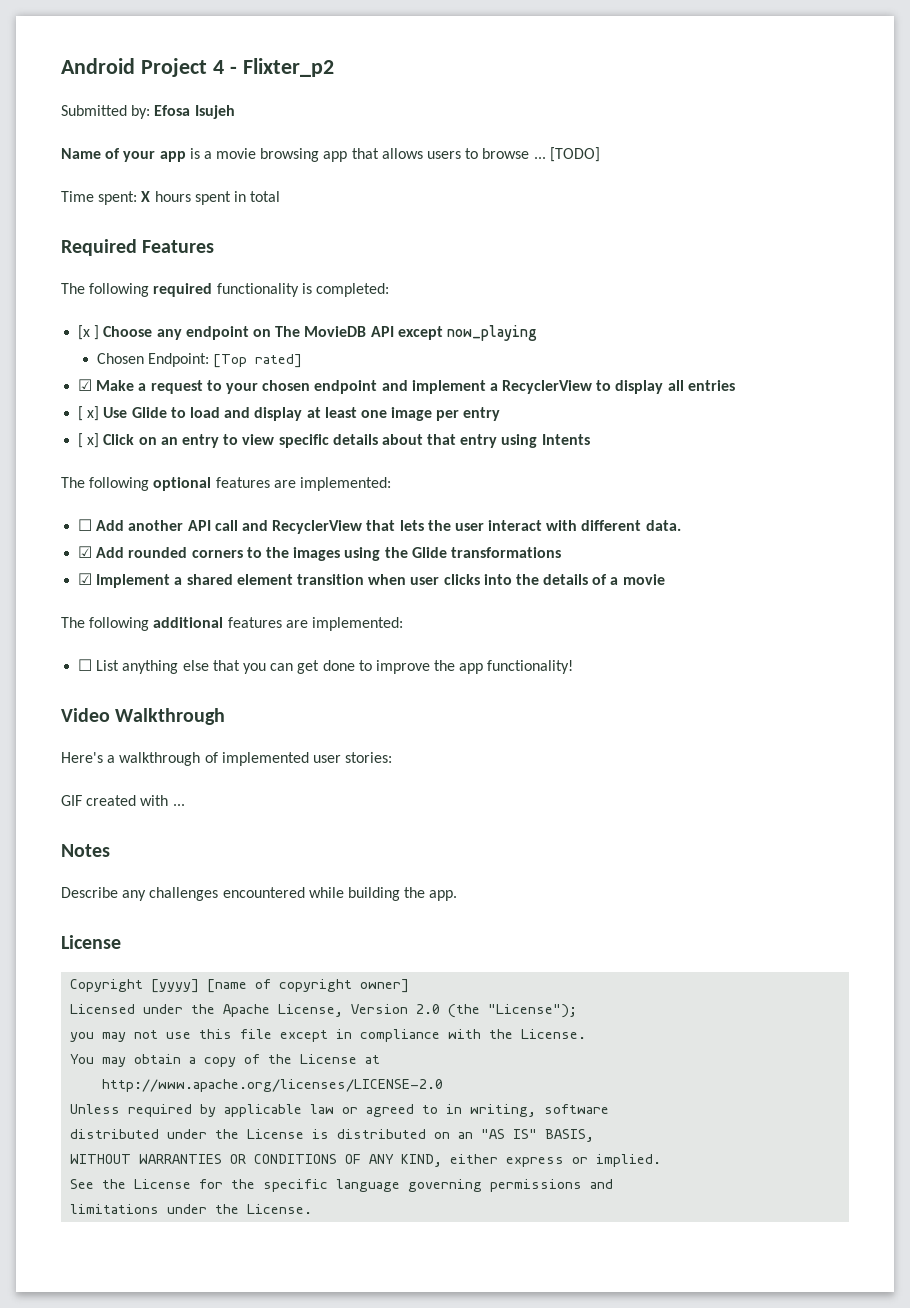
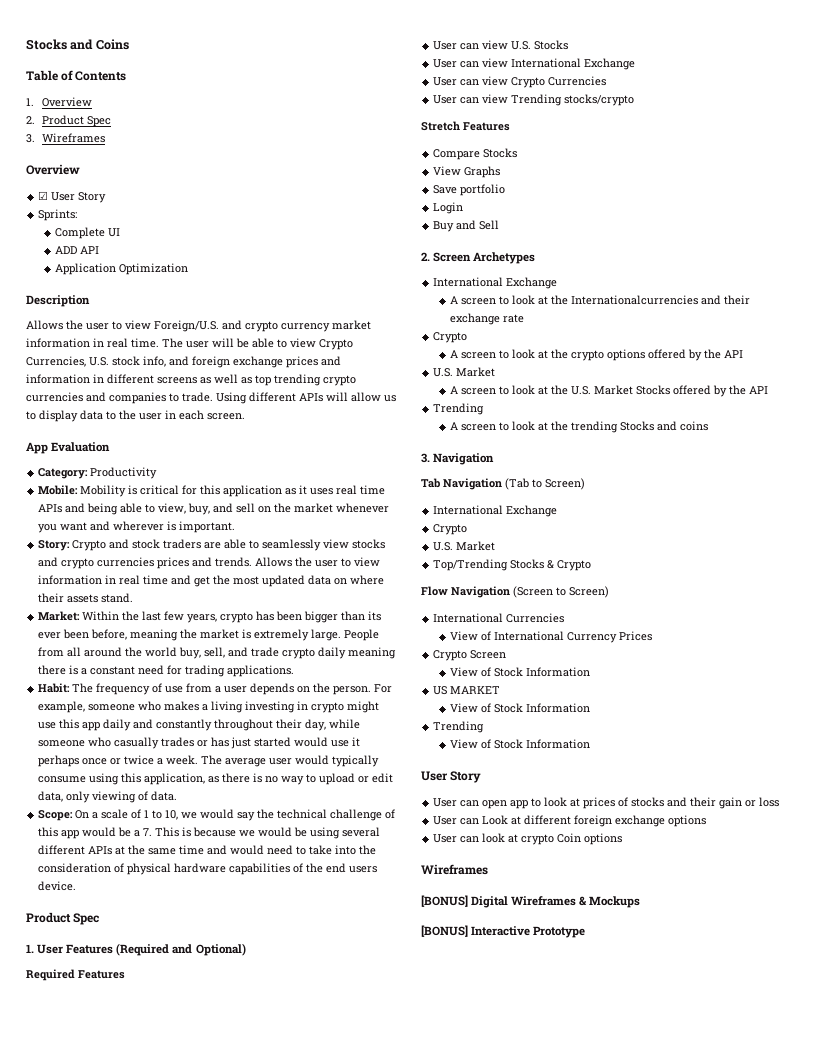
[61,58,334,77] [61,105,235,119] [61,147,600,162] [61,191,281,205] [61,239,215,256] [61,283,389,297] [78,325,537,341] [96,353,303,368] [78,379,735,394] [78,406,501,421] [78,433,590,448] [61,477,391,491] [78,519,681,534] [78,546,561,561] [78,573,665,588] [61,617,403,631] [78,659,574,674] [61,708,226,725] [61,752,393,766] [61,795,185,806] [61,844,110,857] [61,887,458,901] [61,935,121,949] [70,979,410,993] [70,1004,578,1018] [70,1029,587,1042] [70,1054,381,1067] [102,1079,444,1092] [70,1104,610,1117] [70,1129,595,1142] [70,1154,662,1167] [70,1179,614,1192] [70,1204,313,1214] Android Project 4 - Flixter_p2 // Submitted by: Efosa Isujeh // Name of your app is a movie browsing app that allows users to browse ... [TODO] // Time spent: X hours spent in total // Required Features // The following required functionality is completed: // [x ] Choose any endpoint on The MovieDB API except now_playing // Chosen Endpoint: [Top rated] // ☑ Make a request to your chosen endpoint and implement a RecyclerView to display all entries // [ x] Use Glide to load and display at least one image per entry // [ x] Click on an entry to view specific details about that entry using Intents // The following optional features are implemented: // ☐ Add another API call and RecyclerView that lets the user interact with different data. // ☑ Add rounded corners to the images using the Glide transformations // ☑ Implement a shared element transition when user clicks into the details of a movie // The following additional features are implemented: // ☐ List anything else that you can get done to improve the app functionality! // Video Walkthrough // Here's a walkthrough of implemented user stories: // GIF created with ... // Notes // Describe any challenges encountered while building the app. // License // Copyright [yyyy] [name of copyright owner] // Licensed under the Apache License, Version 2.0 (the "License"); // you may not use this file except in compliance with the License. // You may obtain a copy of the License at // http://www.apache.org/licenses/LICENSE-2.0 // Unless required by applicable law or agreed to in writing, software // distributed under the License is distributed on an "AS IS" BASIS, // WITHOUT WARRANTIES OR CONDITIONS OF ANY KIND, either express or implied. // See the License for the specific language governing permissions and // limitations under the License. -> [26,39,129,50] [26,70,127,81] [26,97,93,107] [26,115,112,127] [26,133,106,143] [26,164,80,175] [38,191,107,203] [38,209,78,221] [54,227,120,239] [54,246,99,254] [54,263,188,275] [26,295,90,307] [26,320,371,332] [26,338,353,350] [26,356,341,368] [26,374,356,386] [26,392,396,404] [26,410,245,422] [26,442,111,454] [38,467,158,479] [38,485,386,497] [38,503,390,515] [38,521,236,533] [38,539,386,551] [38,557,381,569] [38,575,385,587] [38,593,134,603] [38,611,382,623] [38,629,380,641] [38,647,397,659] [38,665,295,677] [38,683,393,695] [38,701,380,713] [38,719,361,731] [38,737,361,749] [38,755,380,767] [38,773,394,785] [38,791,178,803] [38,809,396,821] [38,827,381,839] [38,845,377,855] [38,863,378,875] [38,881,77,891] [26,912,100,925] [26,943,246,956] [26,969,125,981] [433,40,569,50] [433,58,636,70] [433,76,607,88] [433,94,635,106] [421,121,510,131] [433,148,518,160] [433,166,501,178] [433,184,506,196] [433,202,464,214] [433,220,500,232] [421,252,536,264] [433,277,558,289] [449,295,750,305] [449,313,524,325] [433,332,468,343] [449,349,743,361] [433,367,496,377] [449,385,768,397] [433,403,485,415] [449,421,708,433] [421,453,495,465] [421,478,585,490] [433,505,558,517] [433,524,468,535] [433,541,496,551] [433,559,592,571] [421,586,609,598] [433,613,565,623] [449,631,652,643] [433,650,507,661] [449,667,590,677] [433,686,501,695] [449,703,590,713] [433,721,485,733] [449,739,590,749] [421,771,482,783] [433,797,780,809] [433,815,707,827] [433,833,623,845] [421,864,488,875] [421,895,641,908] [421,925,586,938] Stocks and Coins // Table of Contents // 1. Overview // 2. Product Spec // 3. Wireframes // Overview // ☑ User Story // Sprints: // Complete UI // ADD API // Application Optimization // Description // Allows the user to view Foreign/U.S. and crypto currency market information in real time. The user will be able to view Crypto Currencies, U.S. stock info, and foreign exchange prices and information in different screens as well as top trending crypto currencies and companies to trade. Using different APIs will allow us to display data to the user in each screen. // App Evaluation // Category: Productivity // Mobile: Mobility is critical for this application as it uses real time APIs and being able to view, buy, and sell on the market whenever you want and wherever is important. // Story: Crypto and stock traders are able to seamlessly view stocks and crypto currencies prices and trends. Allows the user to view information in real time and get the most updated data on where their assets stand. // Market: Within the last few years, crypto has been bigger than its ever been before, meaning the market is extremely large. People from all around the world buy, sell, and trade crypto daily meaning there is a constant need for trading applications. // Habit: The frequency of use from a user depends on the person. For example, someone who makes a living investing in crypto might use this app daily and constantly throughout their day, while someone who casually trades or has just started would use it perhaps once or twice a week. The average user would typically consume using this application, as there is no way to upload or edit data, only viewing of data. // Scope: On a scale of 1 to 10, we would say the technical challenge of this app would be a 7. This is because we would be using several different APIs at the same time and would need to take into the consideration of physical hardware capabilities of the end users device. // Product Spec // 1. User Features (Required and Optional) // Required Features // User can view U.S. Stocks // User can view International Exchange // User can view Crypto Currencies // User can view Trending stocks/crypto // Stretch Features // Compare Stocks // View Graphs // Save portfolio // Login // Buy and Sell // 2. Screen Archetypes // International Exchange // A screen to look at the Internationalcurrencies and their exchange rate // Crypto // A screen to look at the crypto options offered by the API // U.S. Market // A screen to look at the U.S. Market Stocks offered by the API // Trending // A screen to look at the trending Stocks and coins // 3. Navigation // Tab Navigation (Tab to Screen) // International Exchange // Crypto // U.S. Market // Top/Trending Stocks & Crypto // Flow Navigation (Screen to Screen) // International Currencies // View of International Currency Prices // Crypto Screen // View of Stock Information // US MARKET // View of Stock Information // Trending // View of Stock Information // User Story // User can open app to look at prices of stocks and their gain or loss // User can Look at different foreign exchange options // User can look at crypto Coin options // Wireframes // [BONUS] Digital Wireframes & Mockups // [BONUS] Interactive Prototype

